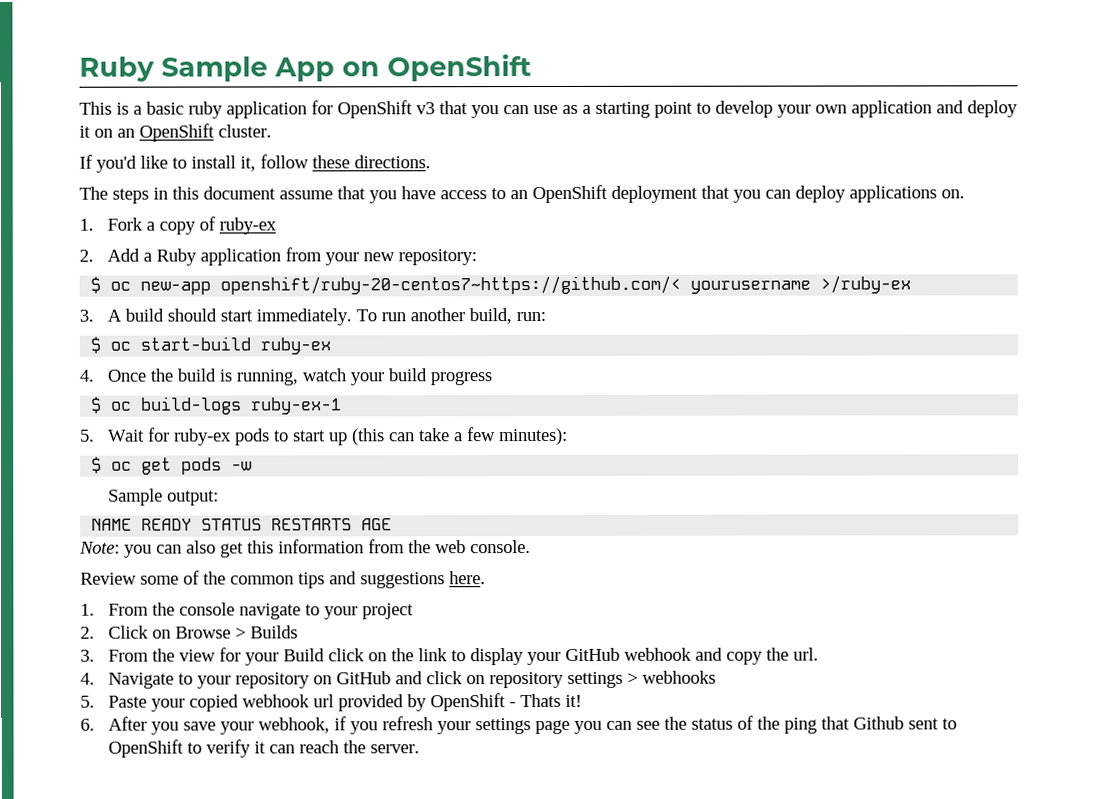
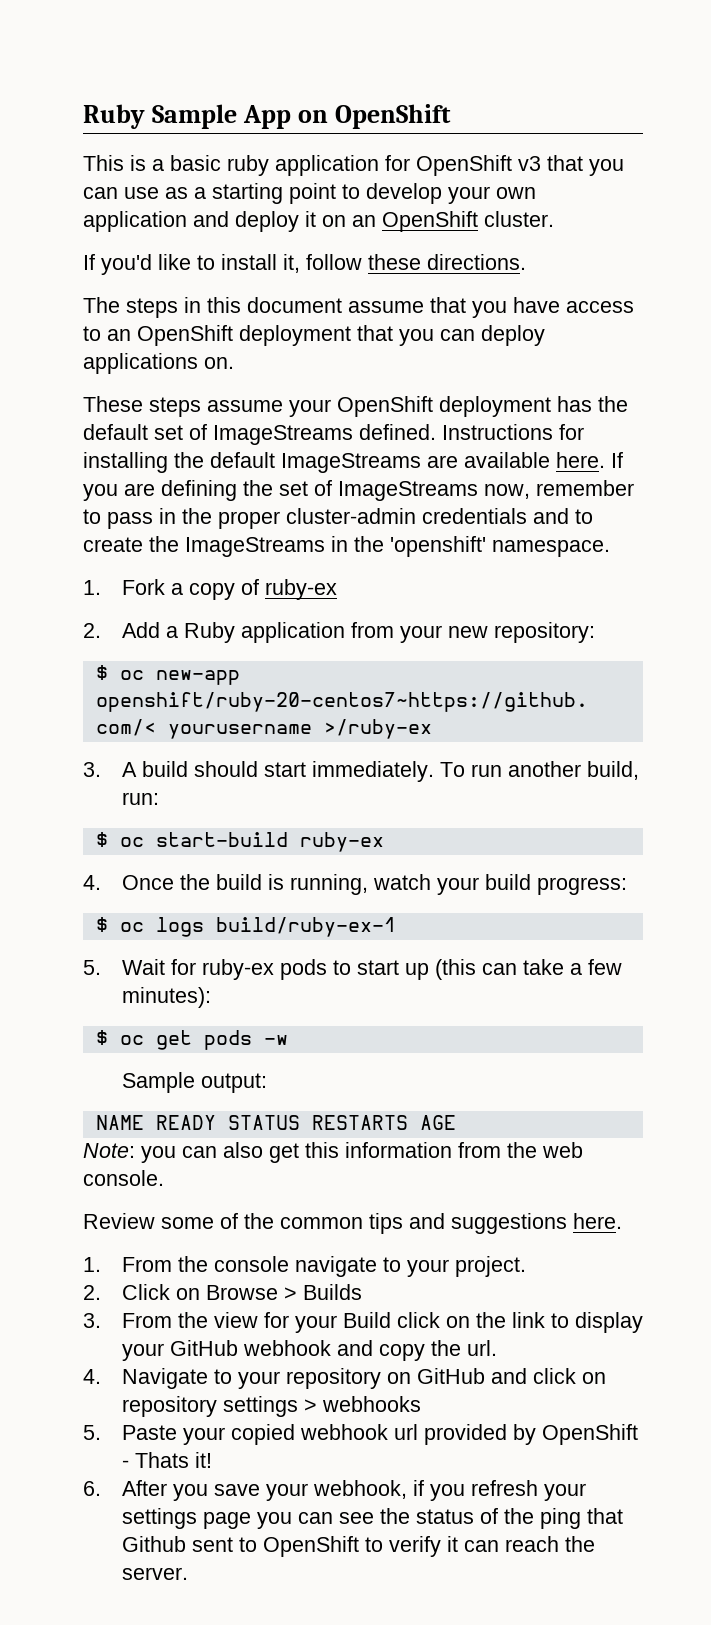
(965, 194) none -> [83,396,628,417] [83,424,584,445] [83,452,623,473] [83,480,634,501] [83,508,593,529] [83,536,610,557] // These steps assume your OpenShift deployment has the default set of ImageStreams defined. Instructions for installing the default ImageStreams are available here. If you are defining the set of ImageStreams now, remember to pass in the proper cluster-admin credentials and to create the ImageStreams in the 'openshift' namespace.
[429,371,492,386] [90,396,343,415] progress // $ oc build-logs ruby-ex-1 -> [536,877,627,895] [95,917,396,937] progress: // $ oc logs build/ruby-ex-1
[361,603,414,620] project -> [454,1256,526,1277] project.

